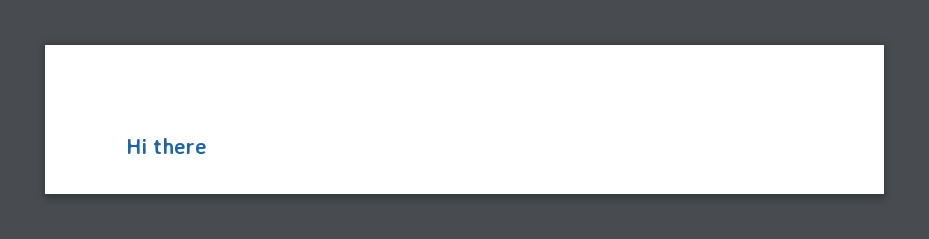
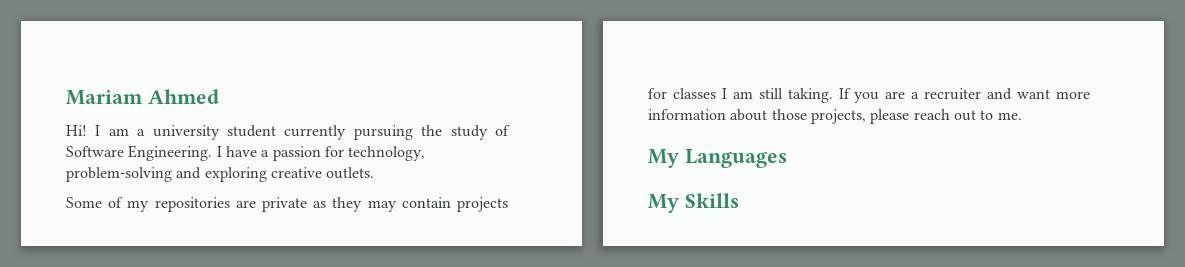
[126,138,207,154] Hi there -> [66,89,219,105] [66,125,510,140] [66,145,426,161] [66,167,375,182] [66,197,508,212] [648,88,1090,103] [648,109,1022,124] [648,149,787,168] [648,193,739,213] Mariam Ahmed // Hi! I am a university student currently pursuing the study of Software Engineering. I have a passion for technology, problem-solving and exploring creative outlets. // Some of my repositories are private as they may contain projects for classes I am still taking. If you are a recruiter and want more information about those projects, please reach out to me. // My Languages // My Skills

